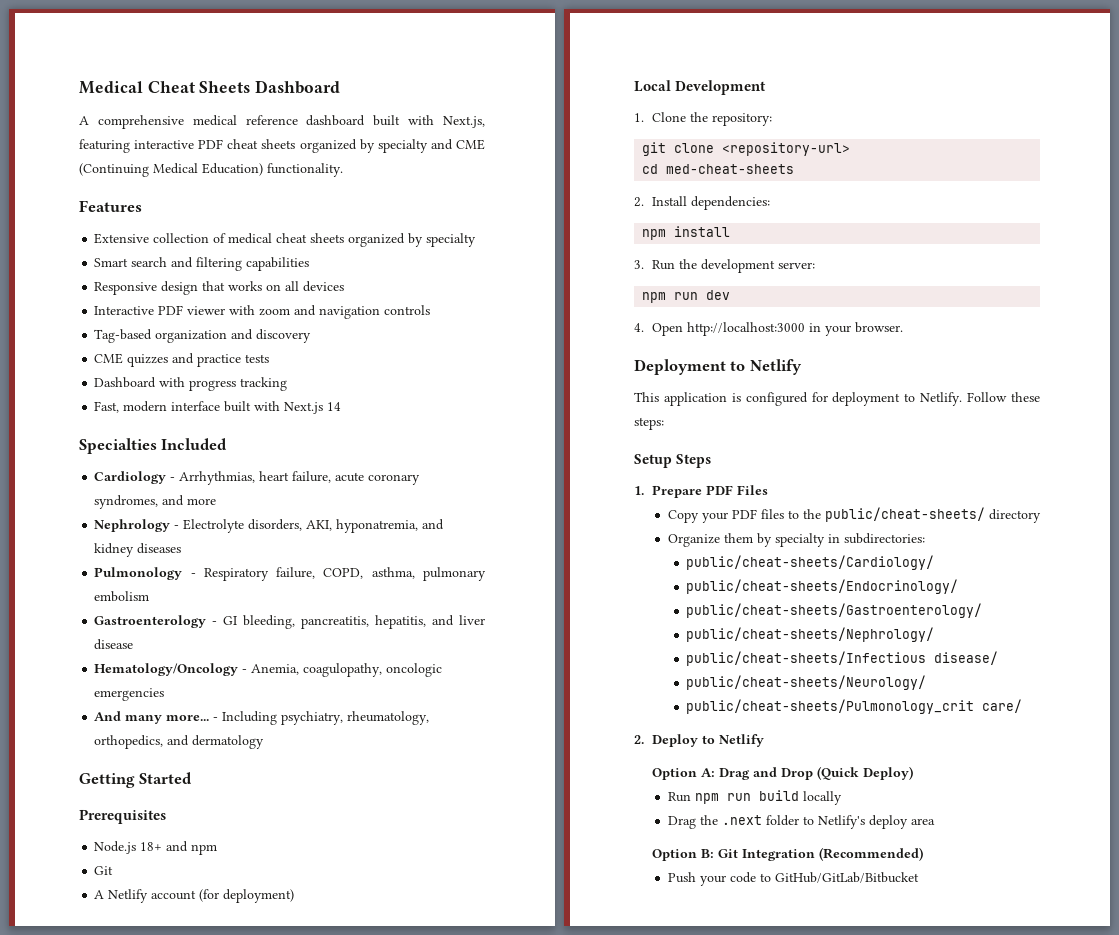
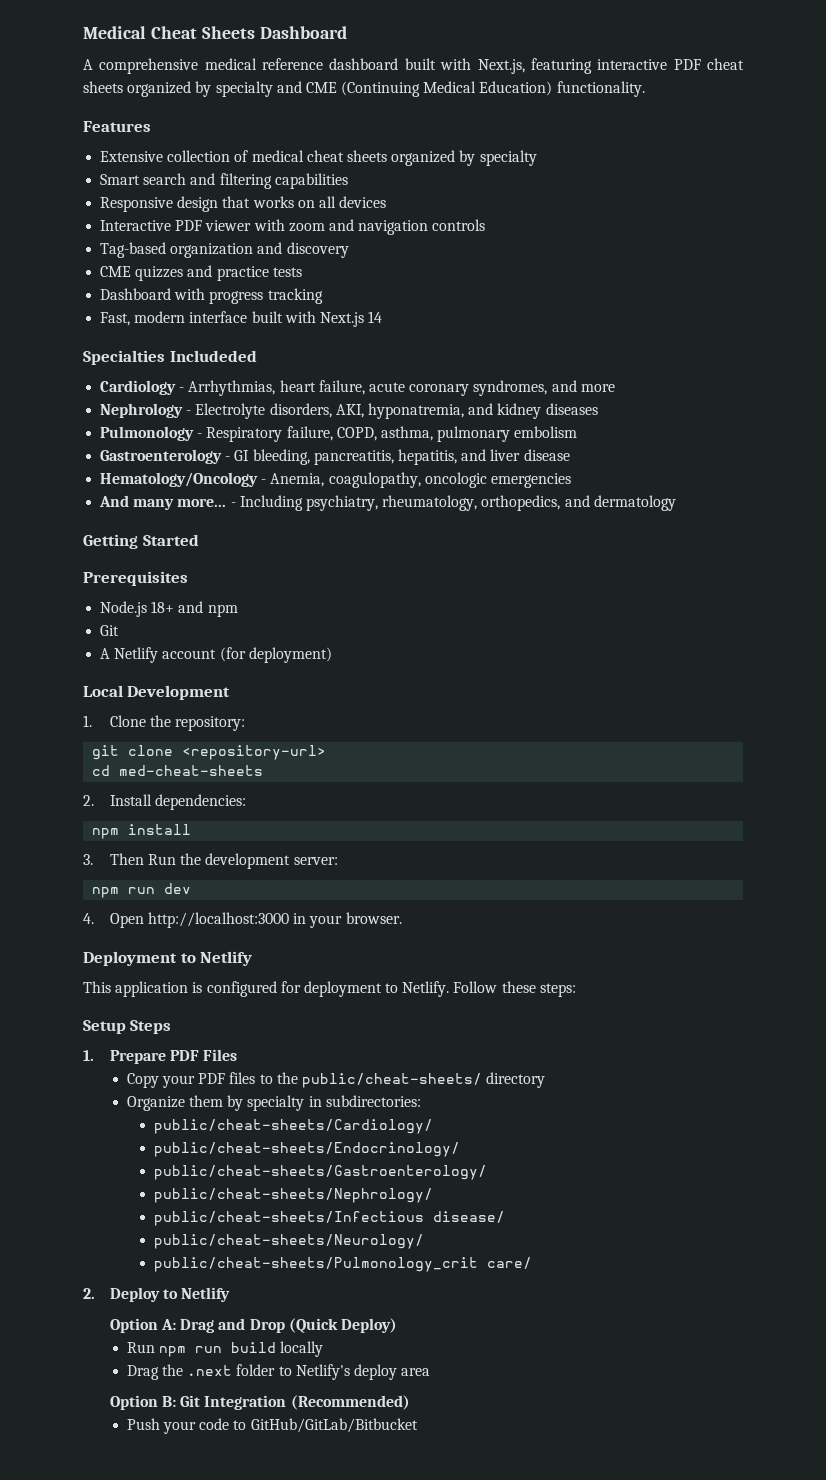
[161,438,228,450] Included -> [169,350,257,362] Includeded
(644, 264) none -> [109,853,144,865] Then

